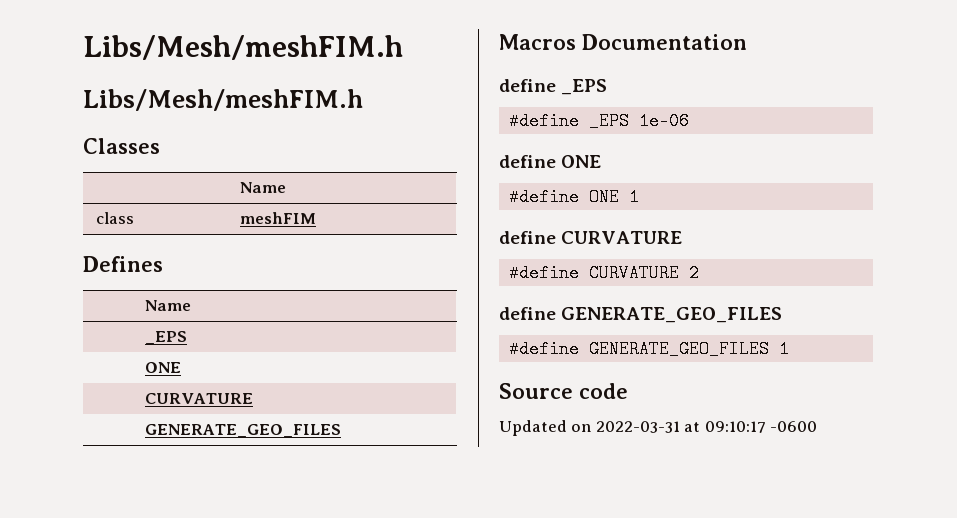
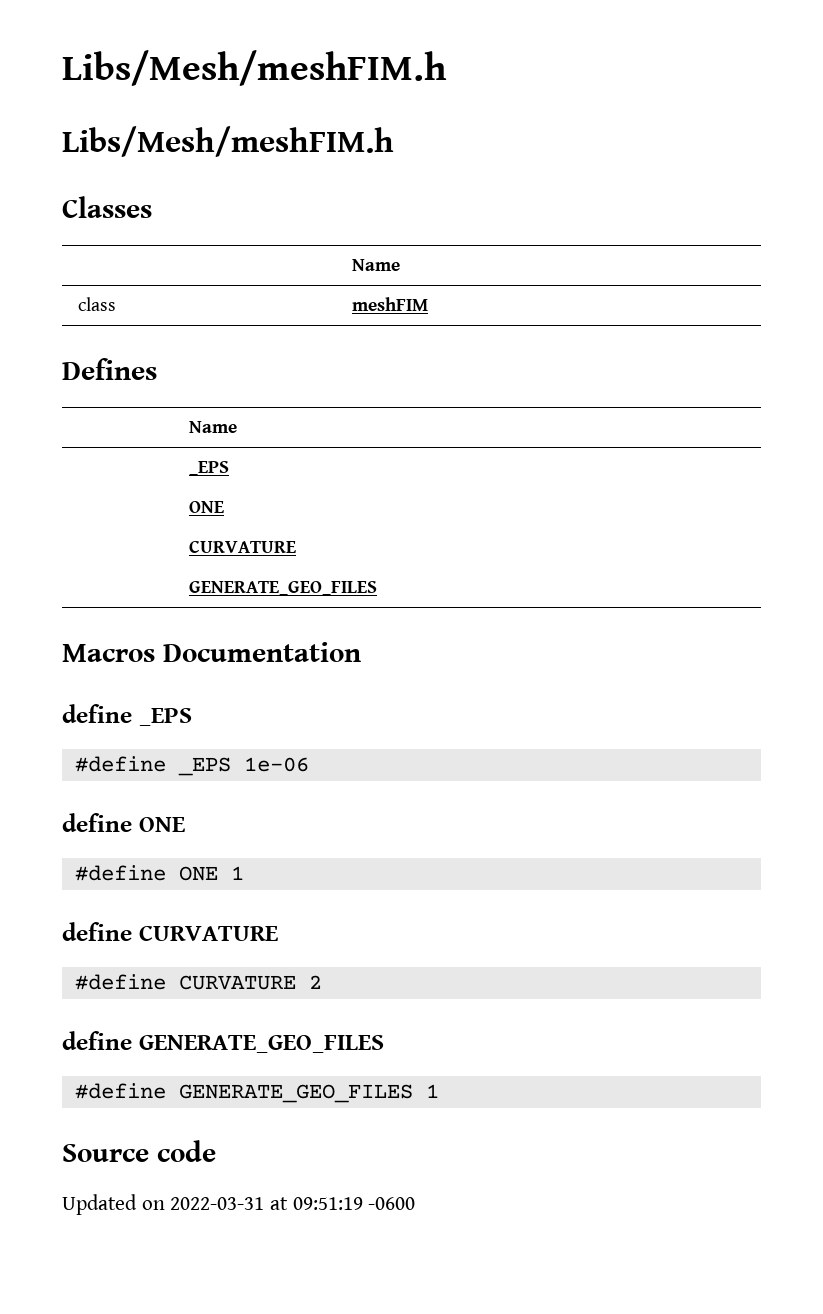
[704,421,766,433] 09:10:17 -> [292,1197,363,1210] 09:51:19

